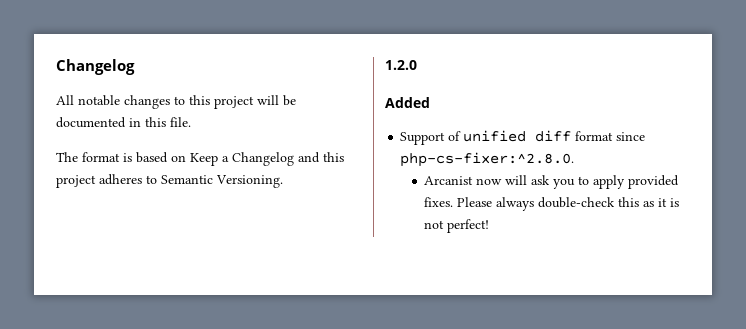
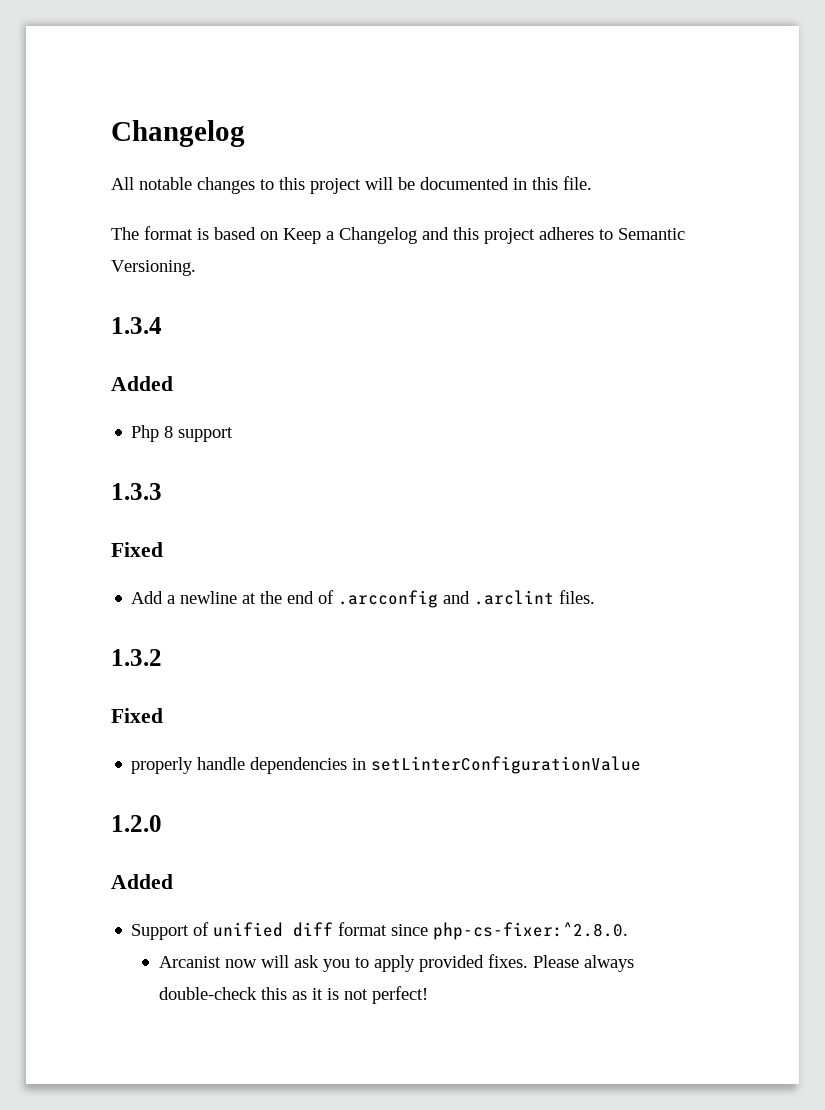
(283, 181) none -> [111,317,162,334] [111,376,173,391] [131,425,234,442] [111,483,162,500] [111,542,163,557] [131,590,596,608] [111,649,162,666] [111,708,163,723] [131,756,642,774] // 1.3.4 // Added // Php 8 support // 1.3.3 // Fixed // Add a newline at the end of .arcconfig and .arclint files. // 1.3.2 // Fixed // properly handle dependencies in setLinterConfigurationValue

